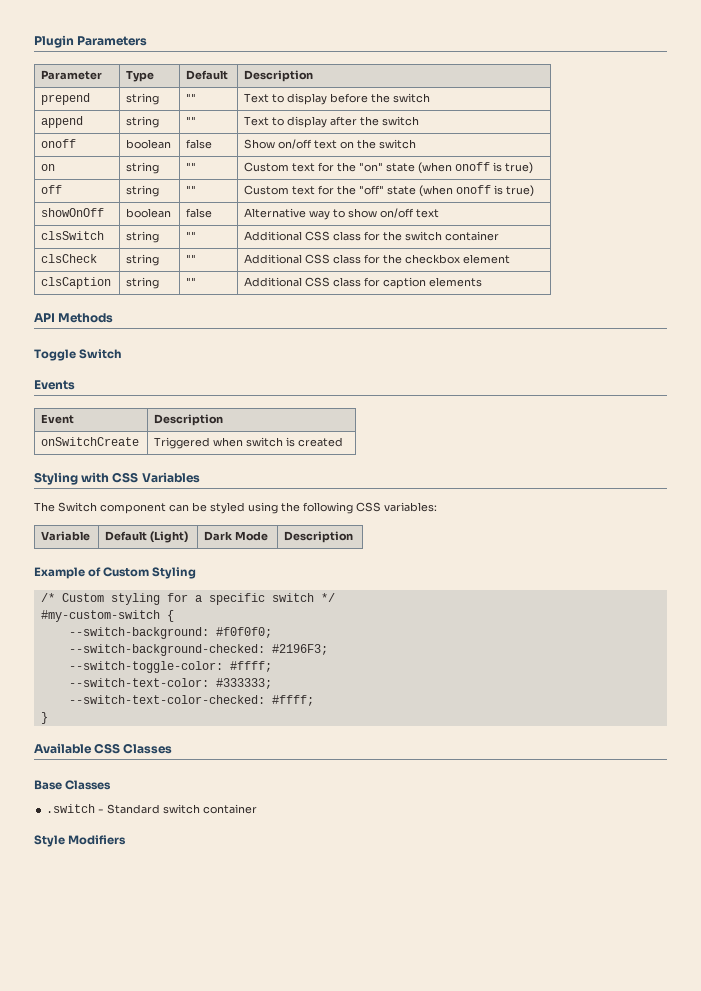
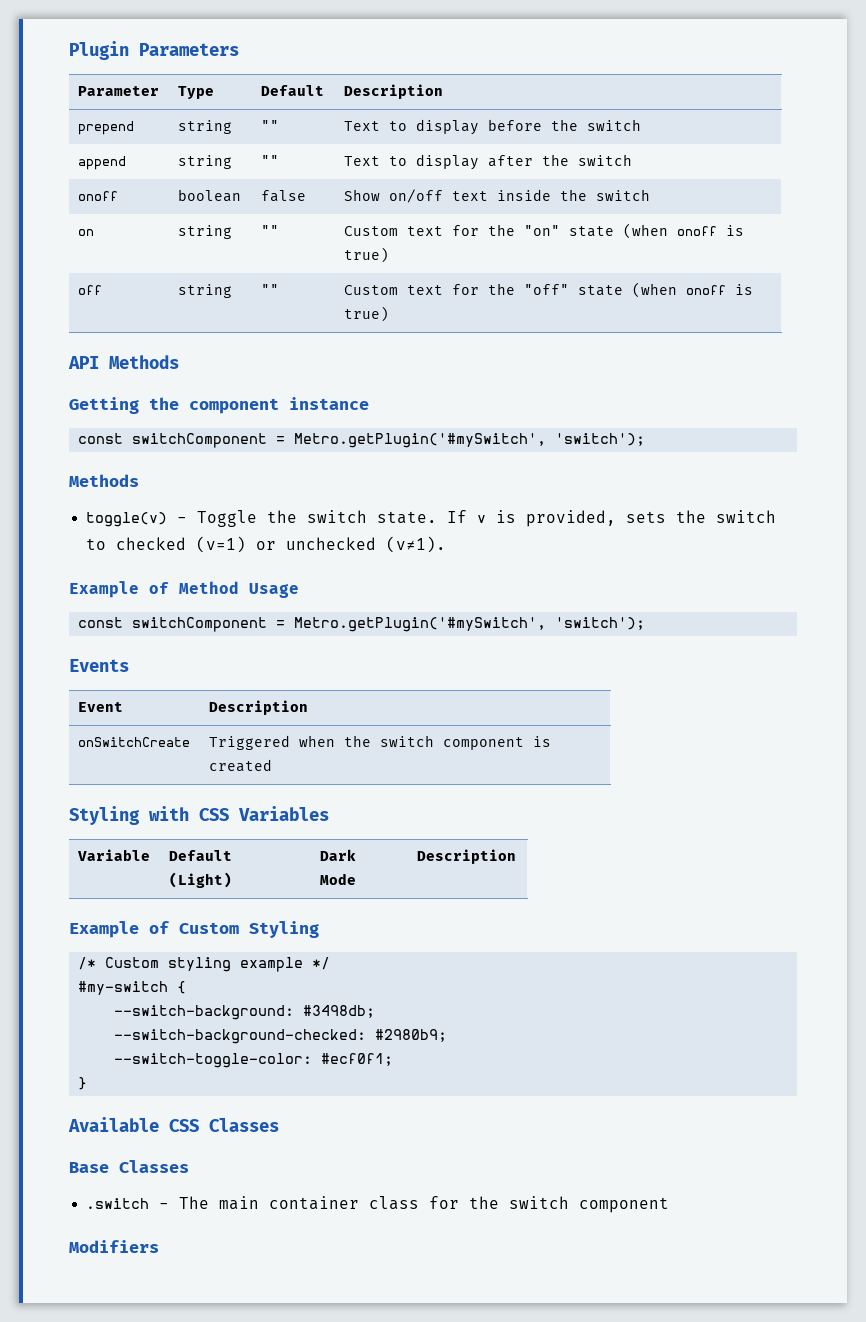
[340,141,355,149] on -> [497,189,552,201] inside
[41,208,105,217] [126,208,172,218] [186,208,213,218] [244,208,440,220] [41,231,105,240] [126,231,160,243] [186,231,197,240] [244,231,500,241] [41,254,98,263] [126,254,160,266] [186,254,197,263] [244,254,511,264] [41,277,112,289] [126,277,160,289] [186,277,197,286] [244,277,483,289] [34,313,114,323] [34,349,123,361] // showOnOff | boolean | false | Alternative way to show on/off text // clsSwitch | string | "" | Additional CSS class for the switch container // clsCheck | string | "" | Additional CSS class for the checkbox element // clsCaption | string | "" | Additional CSS class for caption elements // API Methods // Toggle Switch -> [68,355,179,369] [69,397,369,414] [78,433,646,448] [69,474,139,487] [86,510,777,527] [86,536,447,553] [69,581,299,598] [78,617,646,632] // API Methods // Getting the component instance // const switchComponent = Metro.getPlugin('#mySwitch', 'switch'); // Methods // toggle(v) - Toggle the switch state. If v is provided, sets the switch to checked (v=1) or unchecked (v≠1). // Example of Method Usage // const switchComponent = Metro.getPlugin('#mySwitch', 'switch');
[246,437,284,447] switch -> [344,735,525,750] the switch component
[34,502,437,514] // The Switch component can be styled using the following CSS variables: -> (329, 813) none
[166,593,314,605] for a specific switch -> [240,957,304,972] example
[40,610,160,622] #my-custom-switch -> [78,981,169,995] #my-switch
[215,627,272,638] #f0f0f0; -> [303,1005,376,1018] #3498db;
[271,644,328,655] #2196F3; -> [375,1029,448,1042] #2980b9;
[229,661,272,672] [68,678,272,689] [68,695,314,706] #ffff; // --switch-text-color: #333333; // --switch-text-color-checked: #ffff; -> [321,1053,394,1066] #ecf0f1;
[107,804,258,814] [34,835,65,847] Standard switch container // Style -> [179,1196,670,1213] The main container class for the switch component //

